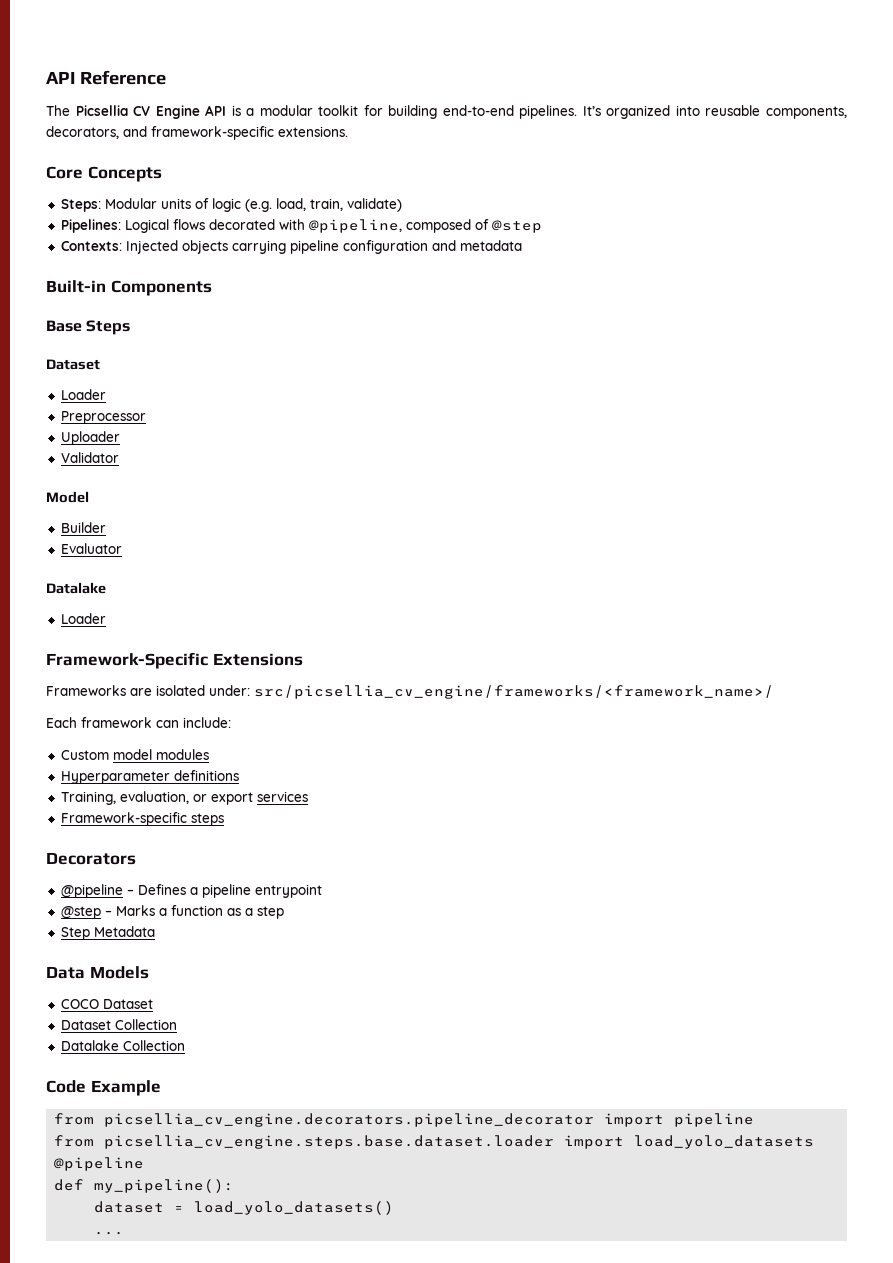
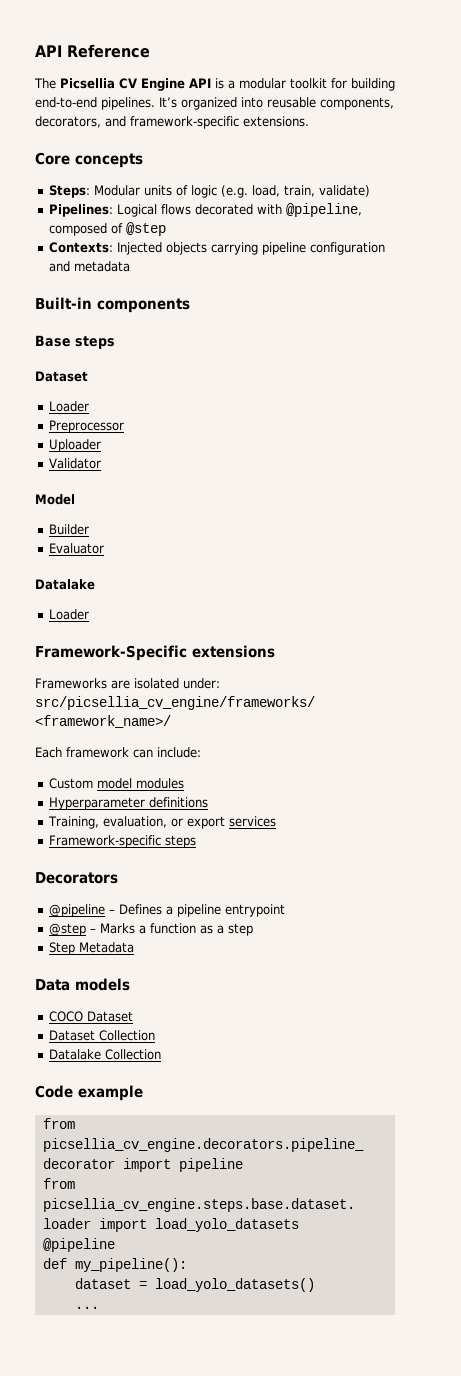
[87,166,162,182] Concepts -> [75,153,143,168] concepts
[110,280,212,296] Components -> [97,298,190,313] components
[86,320,131,335] Steps -> [75,336,115,349] steps
[212,653,303,666] Extensions -> [191,645,275,658] extensions
[89,966,149,979] Models -> [75,978,130,991] models
[90,1080,161,1096] Example -> [78,1085,143,1101] example

